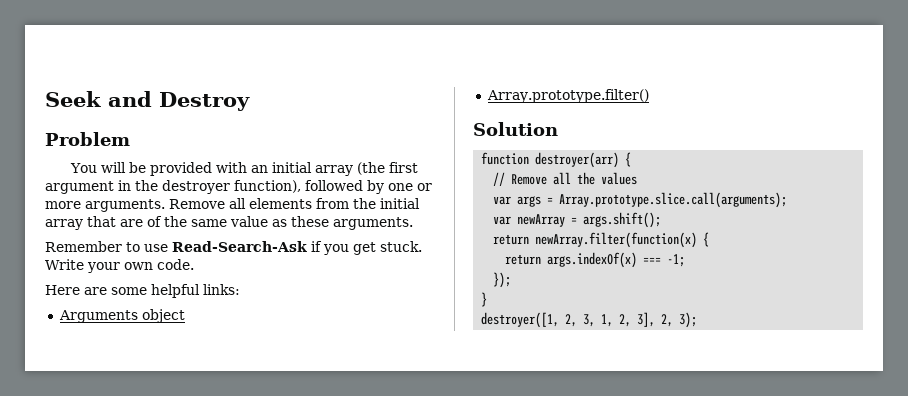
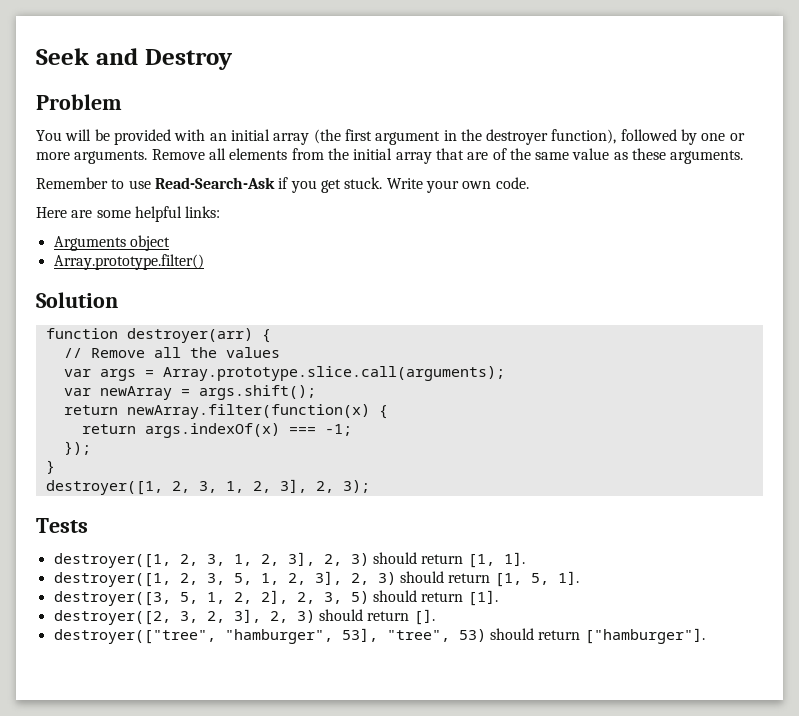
(698, 320) none -> [36,518,88,533] [53,552,525,568] [53,571,579,587] [53,590,498,606] [53,609,435,625] [53,628,705,644] // Tests // destroyer([1, 2, 3, 1, 2, 3], 2, 3) should return [1, 1]. // destroyer([1, 2, 3, 5, 1, 2, 3], 2, 3) should return [1, 5, 1]. // destroyer([3, 5, 1, 2, 2], 2, 3, 5) should return [1]. // destroyer([2, 3, 2, 3], 2, 3) should return []. // destroyer(["tree", "hamburger", 53], "tree", 53) should return ["hamburger"].

